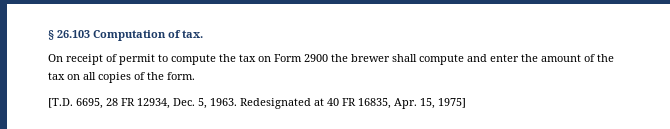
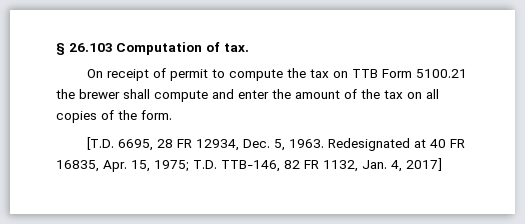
[274,54,328,62] Form 2900 -> [352,69,468,78] TTB Form 5100.21
[438,98,466,108] 1975] -> [154,158,442,172] 1975; T.D. TTB-146, 82 FR 1132, Jan. 4, 2017]

